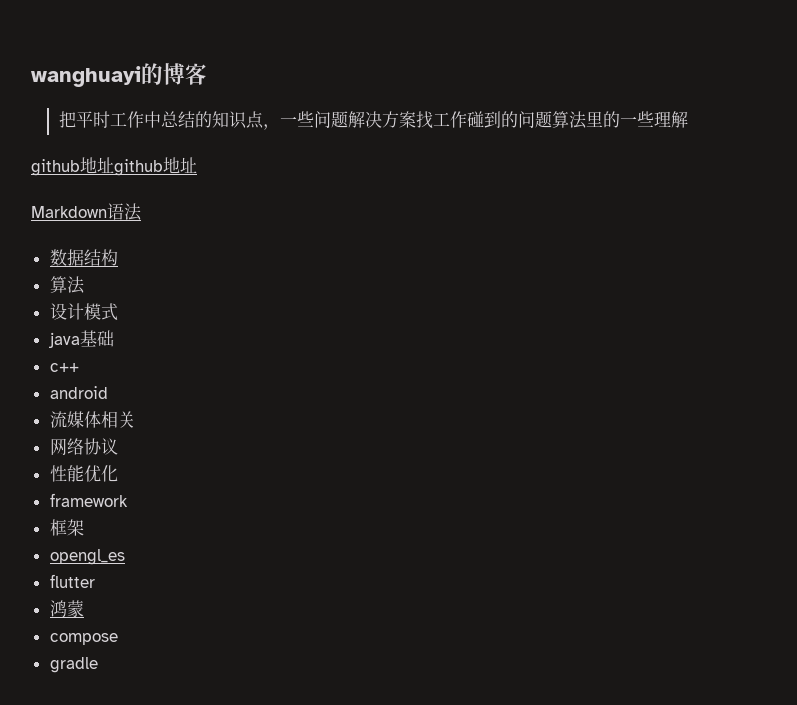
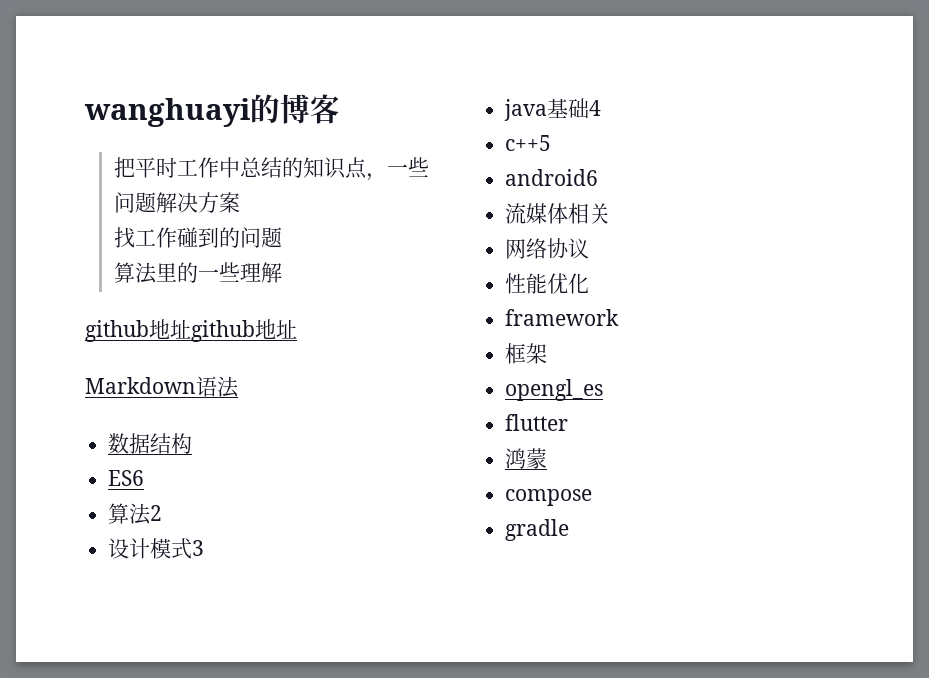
(416, 119) none -> (240, 202) //
(552, 119) none -> (282, 237) //
[49,276,85,294] // 算法 -> [108,470,145,486] [108,503,163,525] // ES6 // 算法2
(118, 312) none -> [192,540,205,556] 3
[49,363,79,372] [49,386,108,399] // c++ // android -> [589,100,602,116] [505,135,552,151] [505,169,599,186] 4 // c++5 // android6

